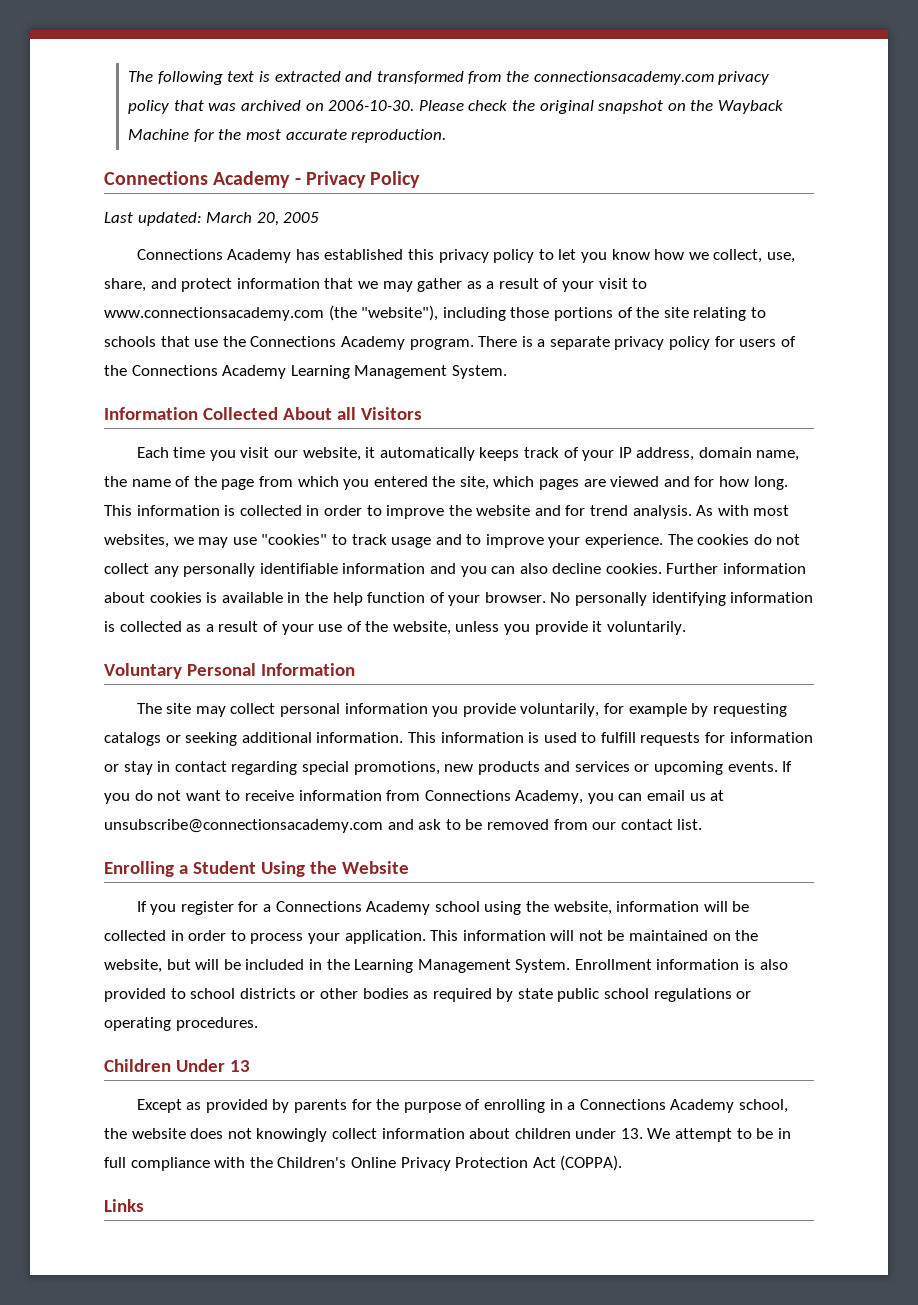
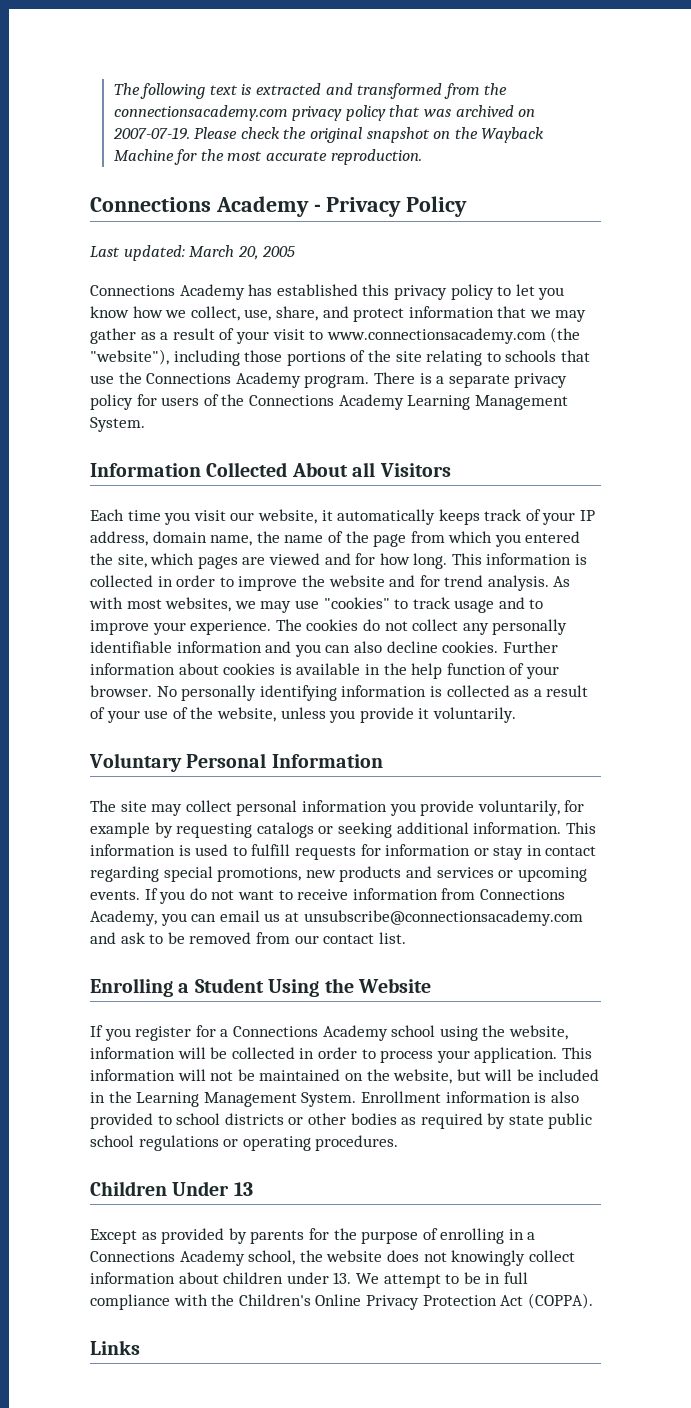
[328,100,415,111] 2006-10-30. -> [112,127,190,140] 2007-07-19.

